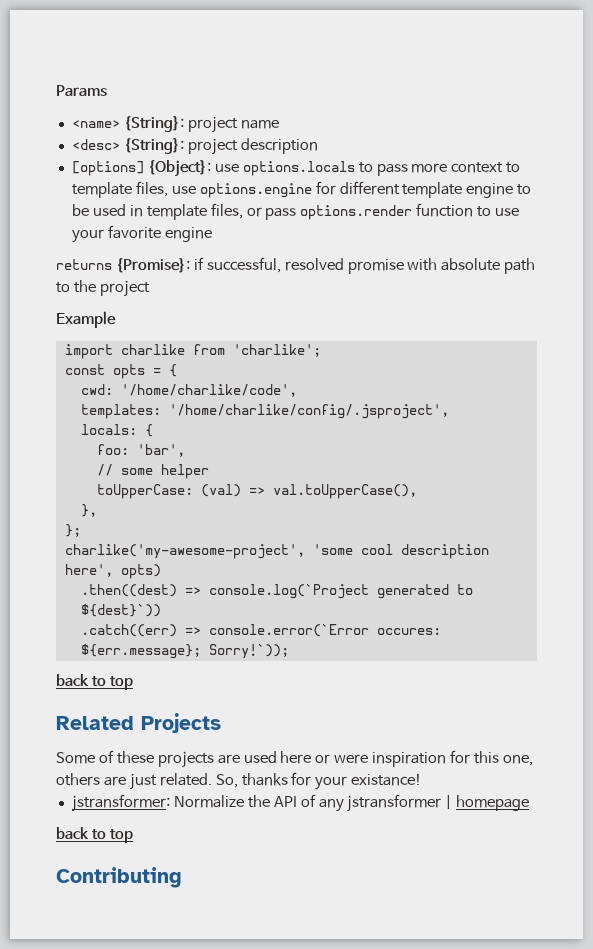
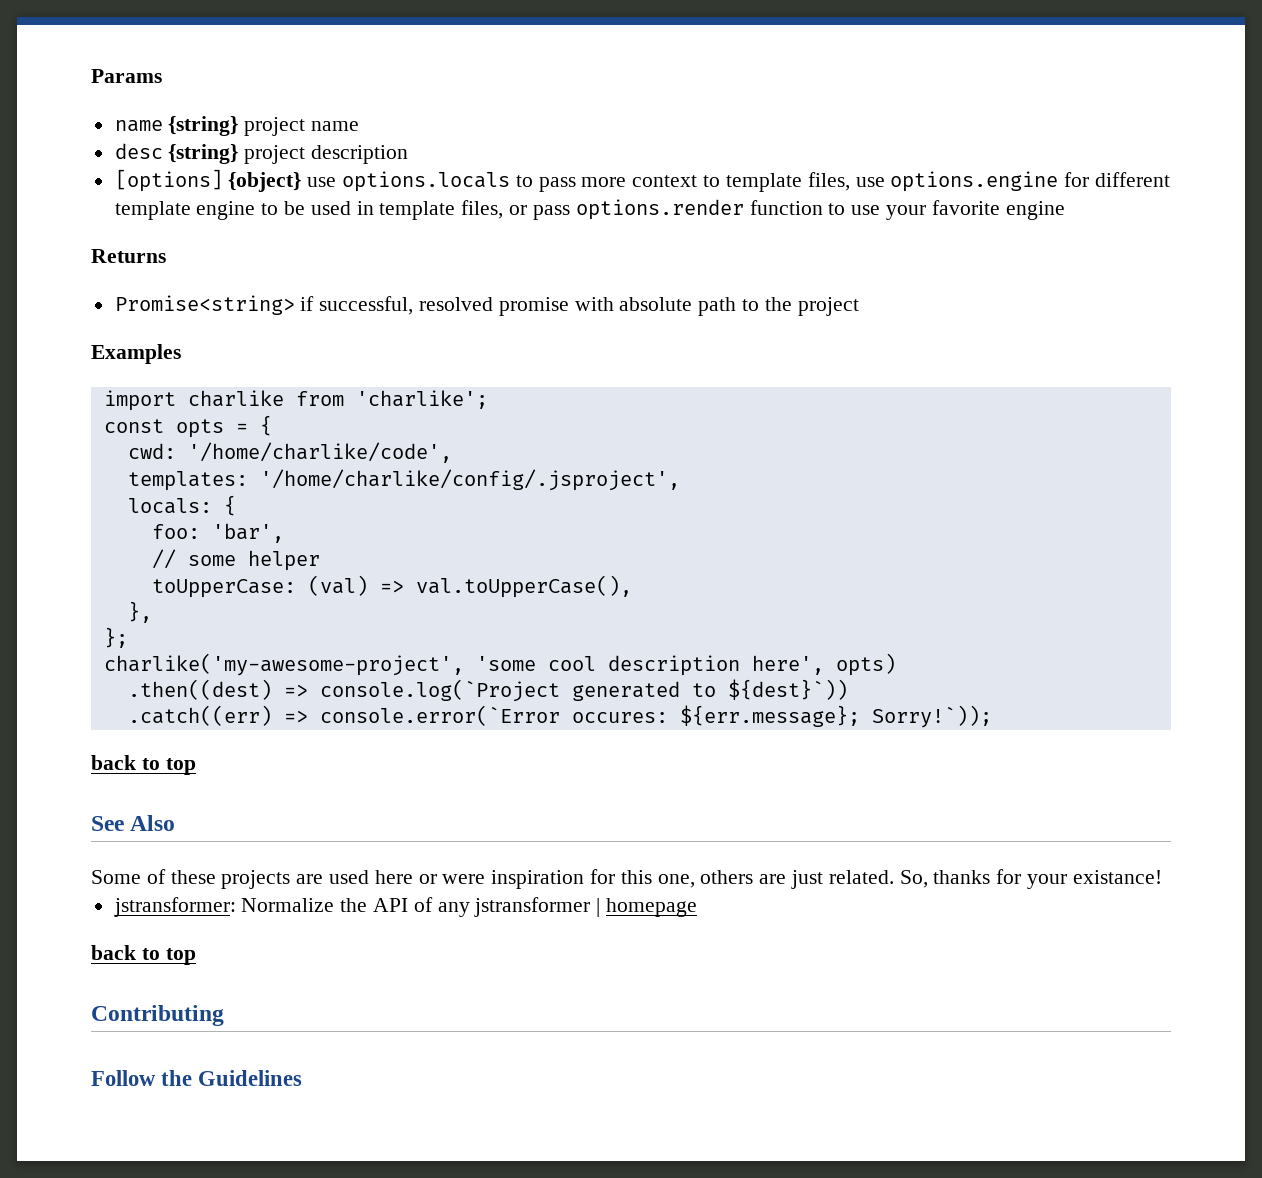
[71,116,184,132] <name> {String}: -> [114,116,239,136] name {string}
[71,138,184,154] <desc> {String}: -> [114,143,239,164] desc {string}
[147,160,211,177] {Object}: -> [228,172,302,192] {object}
[56,258,190,273] returns {Promise}: -> [91,249,166,263] [114,295,295,315] Returns // Promise<string>
[56,311,116,328] Example -> [91,344,181,364] Examples
[56,713,221,733] Related Projects -> [91,815,176,831] See Also
(182, 877) none -> [91,1070,303,1086] // Follow the Guidelines

